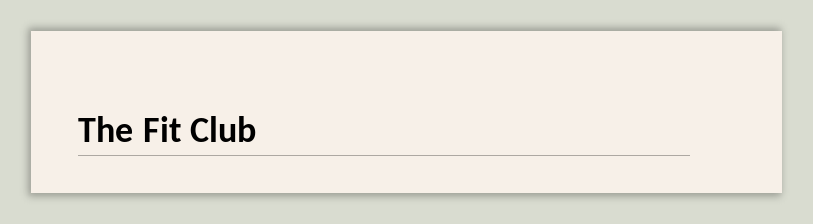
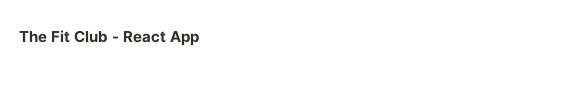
(257, 129) none -> [111,31,199,46] - React App

